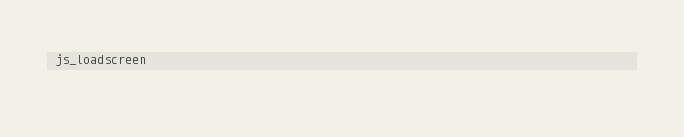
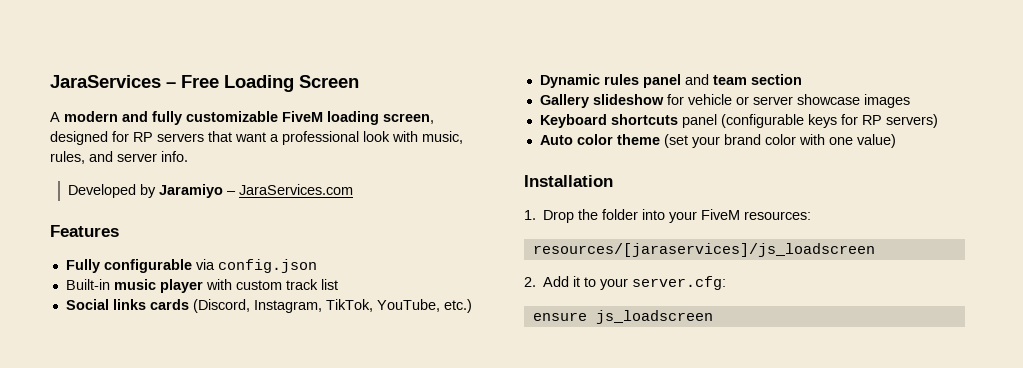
(55, 60) none -> [50,75,359,92] [50,111,434,125] [50,131,463,145] [50,151,188,164] [68,184,354,198] [50,225,119,237] [65,259,317,273] [65,279,338,293] [65,299,472,313] [539,74,802,88] [539,94,910,108] [539,114,938,128] [539,134,896,148] [524,175,613,187] [524,209,812,223] [532,243,875,257] [524,276,727,290] [532,312,587,321] JaraServices – Free Loading Screen // A modern and fully customizable FiveM loading screen, designed for RP servers that want a professional look with music, rules, and server info. // Developed by Jaramiyo – JaraServices.com // Features // Fully configurable via config.json // Built-in music player with custom track list // Social links cards (Discord, Instagram, TikTok, YouTube, etc.) // Dynamic rules panel and team section // Gallery slideshow for vehicle or server showcase images // Keyboard shortcuts panel (configurable keys for RP servers) // Auto color theme (set your brand color with one value) // Installation // 1. Drop the folder into your FiveM resources: // resources/[jaraservices]/js_loadscreen // 2. Add it to your server.cfg: // ensure

